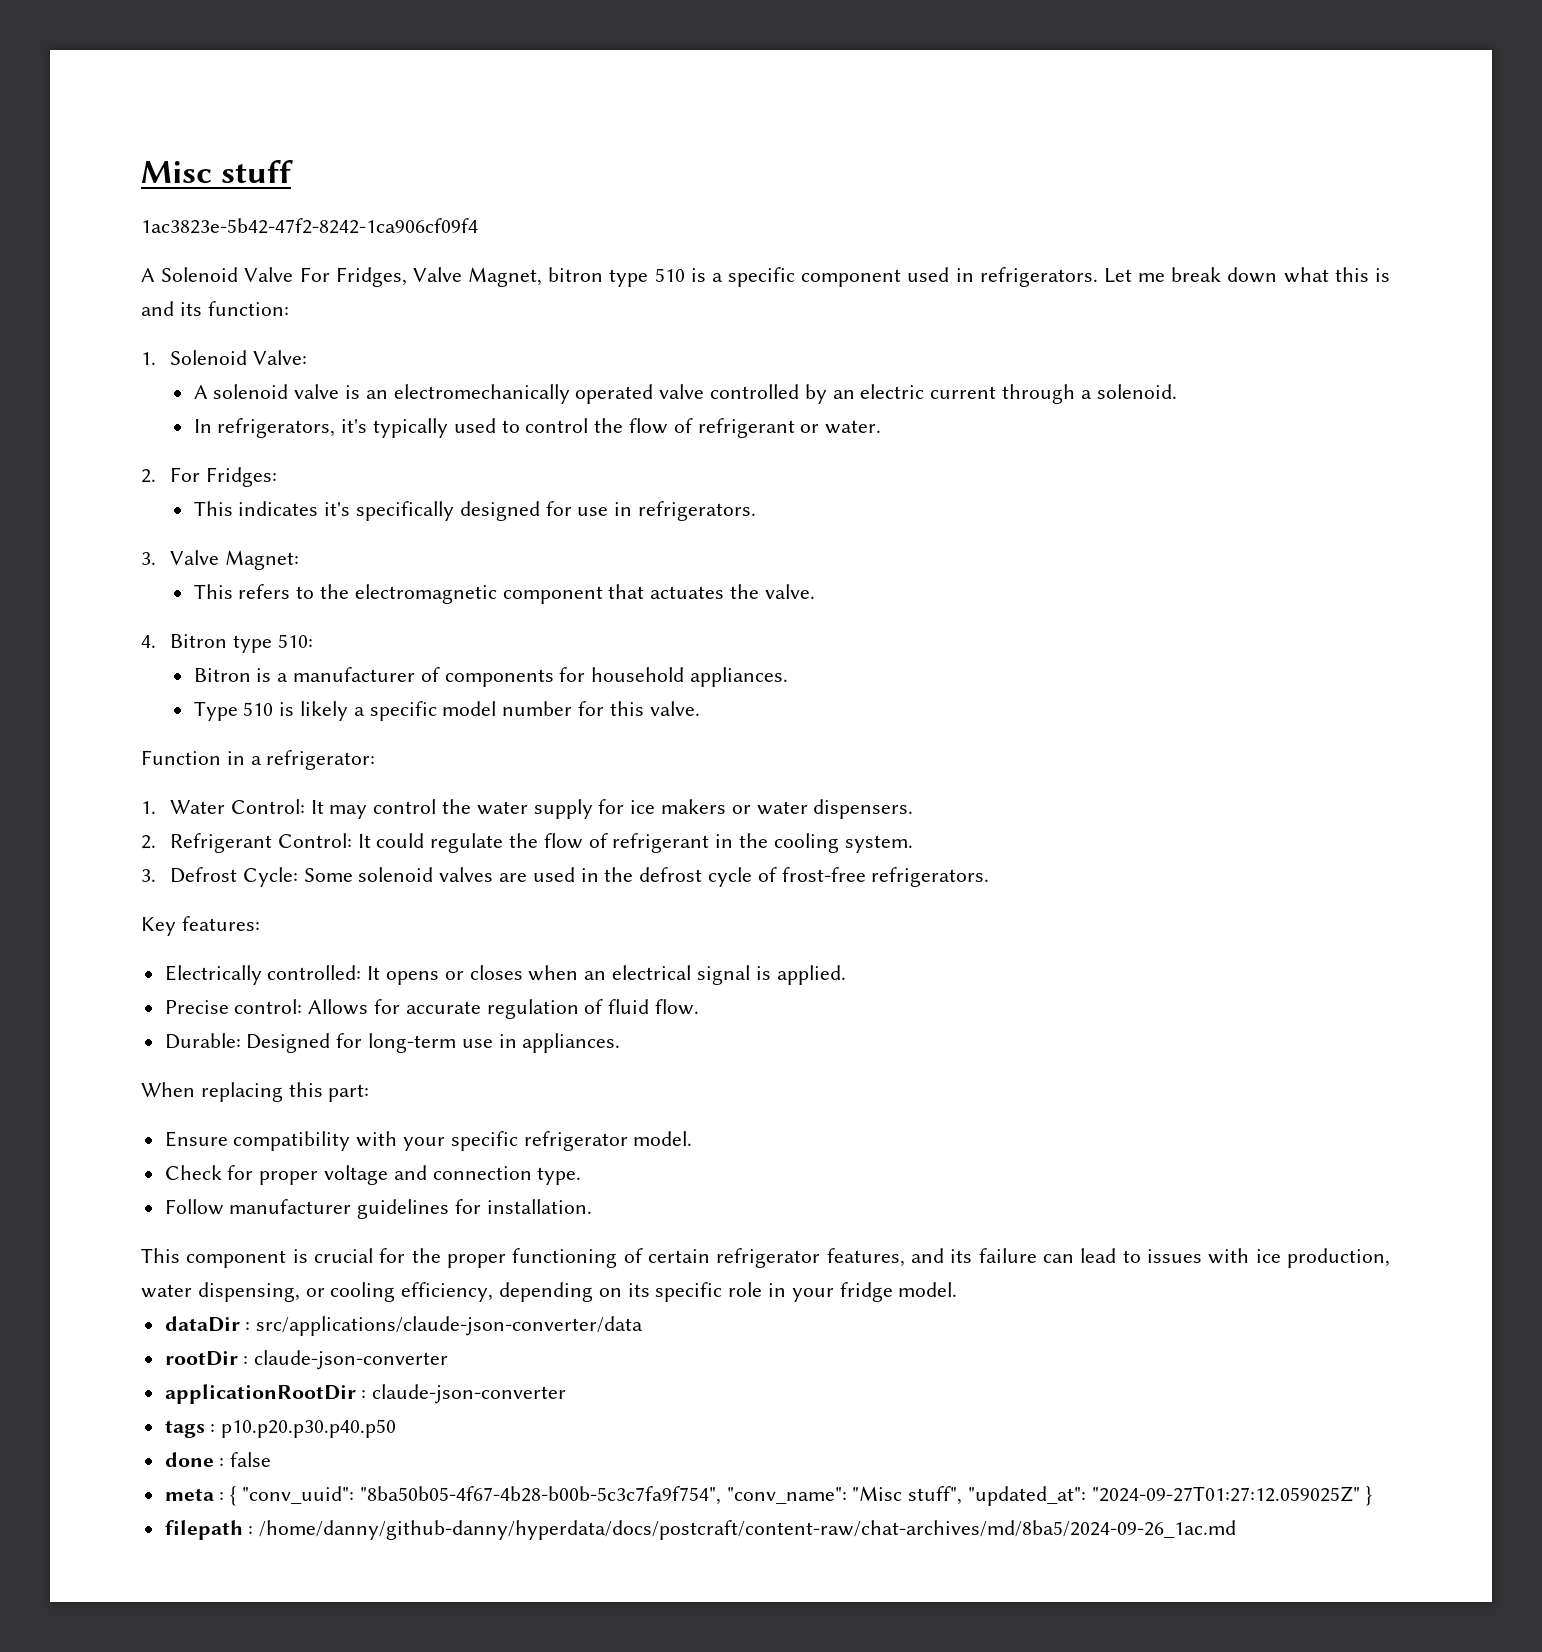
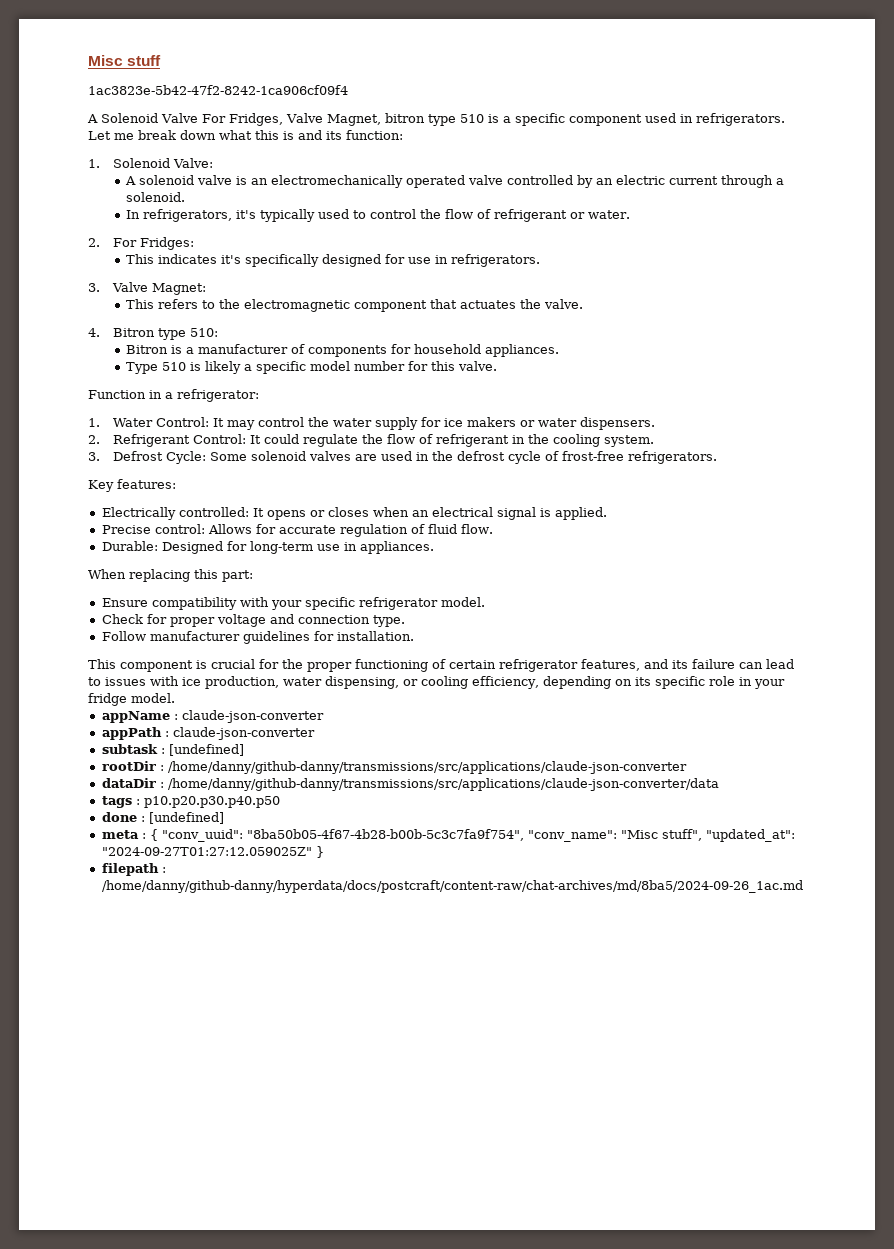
[164,1316,644,1336] [164,1350,449,1370] [164,1384,567,1404] dataDir : src/applications/claude-json-converter/data // rootDir : claude-json-converter // applicationRootDir : claude-json-converter -> [101,710,324,723] [101,727,315,740] [101,744,244,756] [101,761,687,774] [101,778,719,791] appName : claude-json-converter // appPath : claude-json-converter // subtask : [undefined] // rootDir : /home/danny/github-danny/transmissions/src/applications/claude-json-converter // dataDir : /home/danny/github-danny/transmissions/src/applications/claude-json-converter/data
[230,1452,272,1467] false -> [148,812,224,824] [undefined]

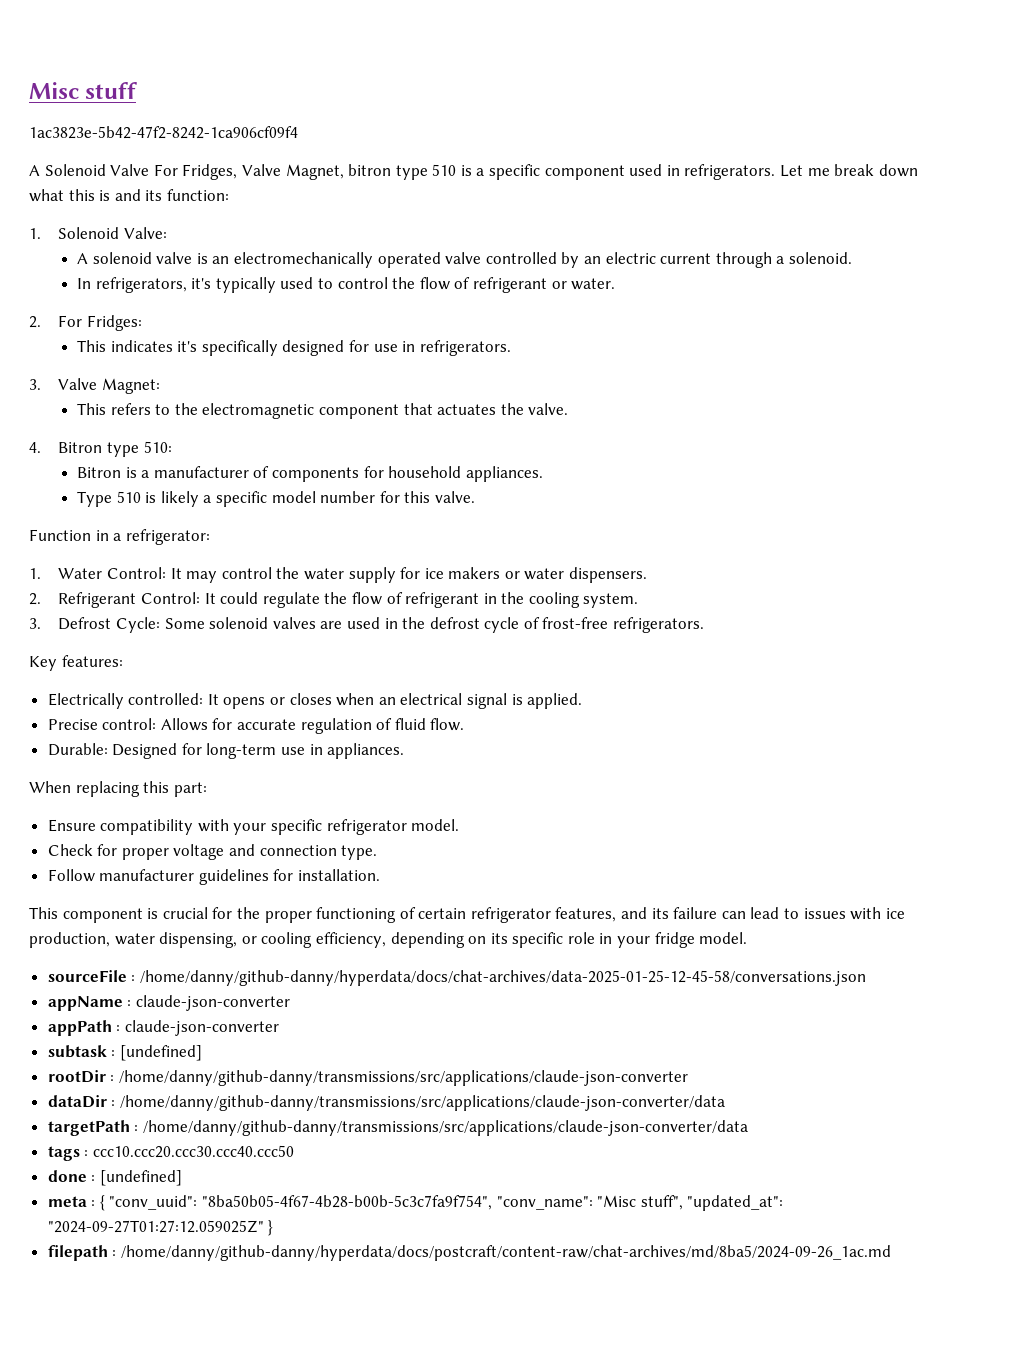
(175, 698) none -> [47,970,866,986] // sourceFile : /home/danny/github-danny/hyperdata/docs/chat-archives/data-2025-01-25-12-45-58/conversations.json
(719, 784) none -> [47,1120,748,1136] // targetPath : /home/danny/github-danny/transmissions/src/applications/claude-json-converter/data
[143,796,280,808] p10.p20.p30.p40.p50 -> [92,1145,294,1158] ccc10.ccc20.ccc30.ccc40.ccc50

